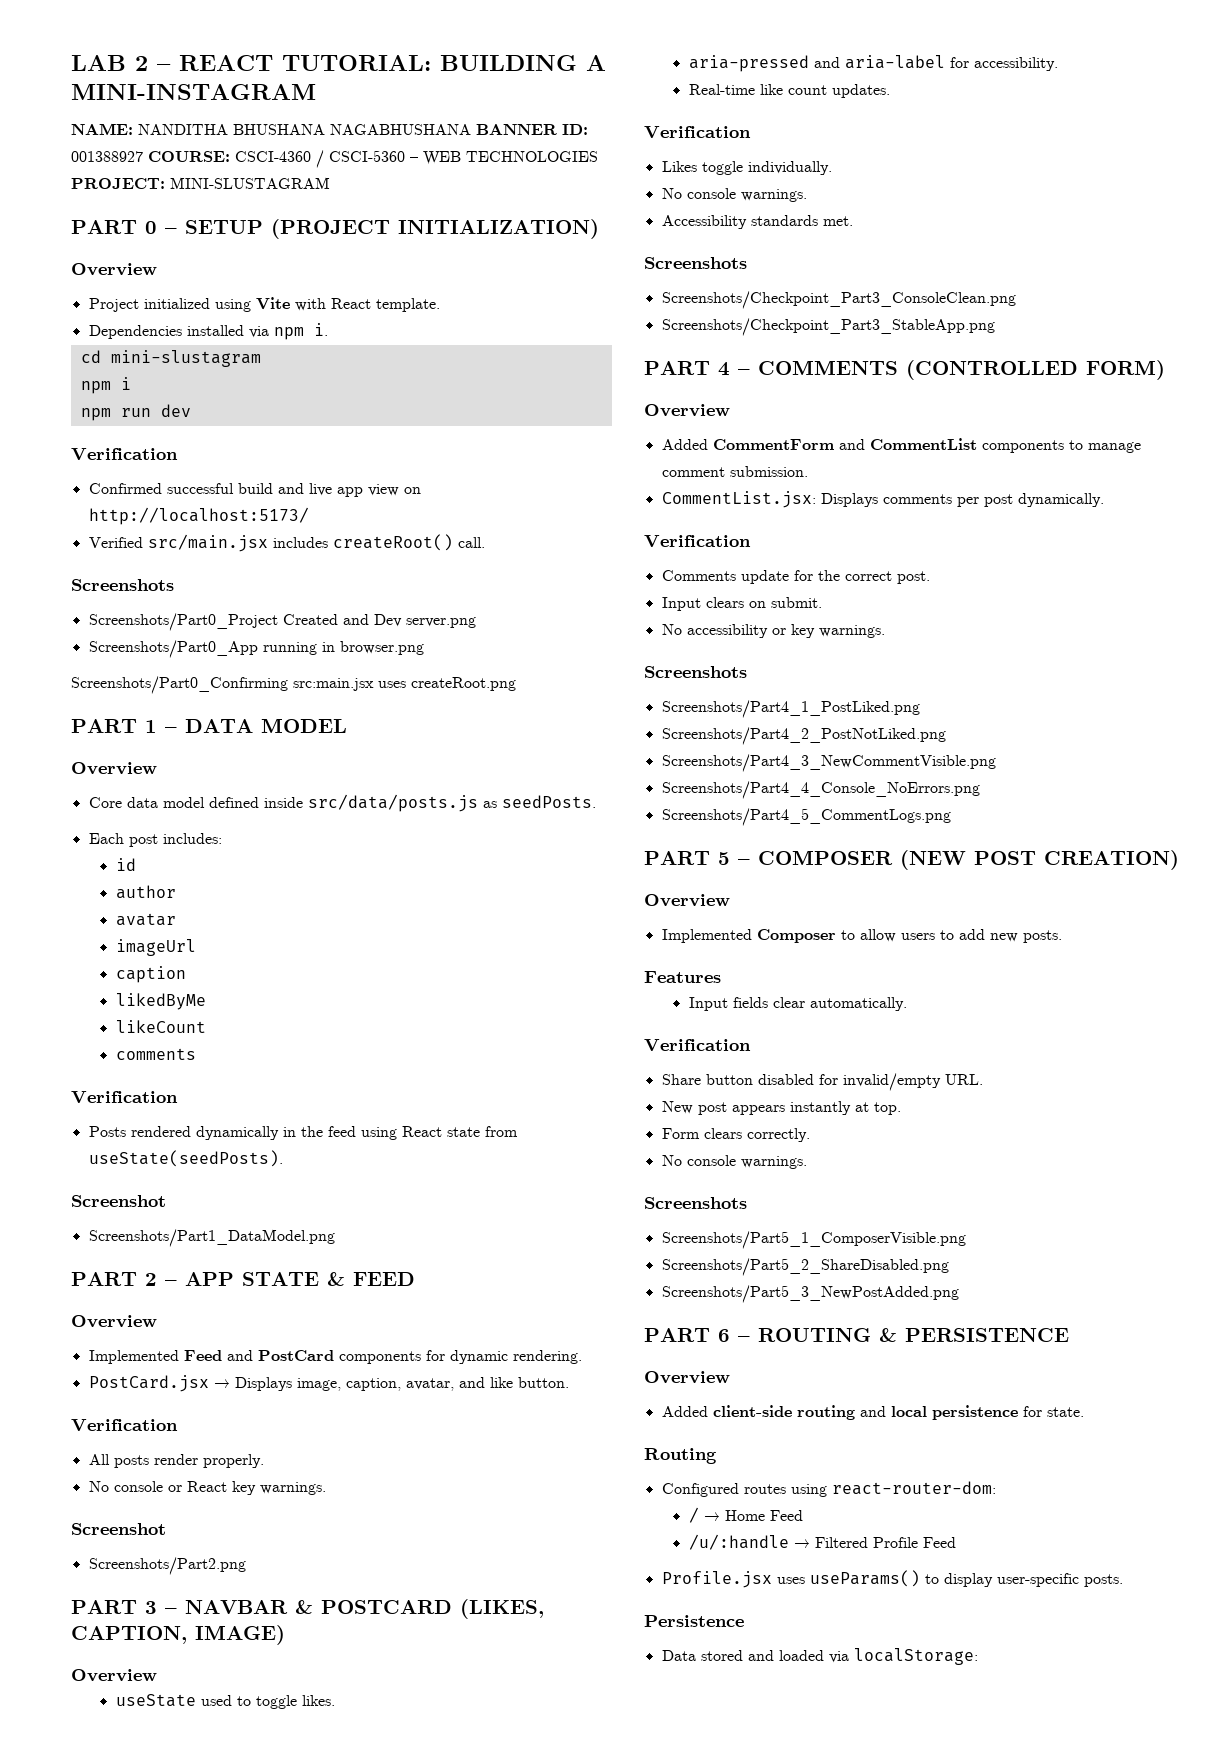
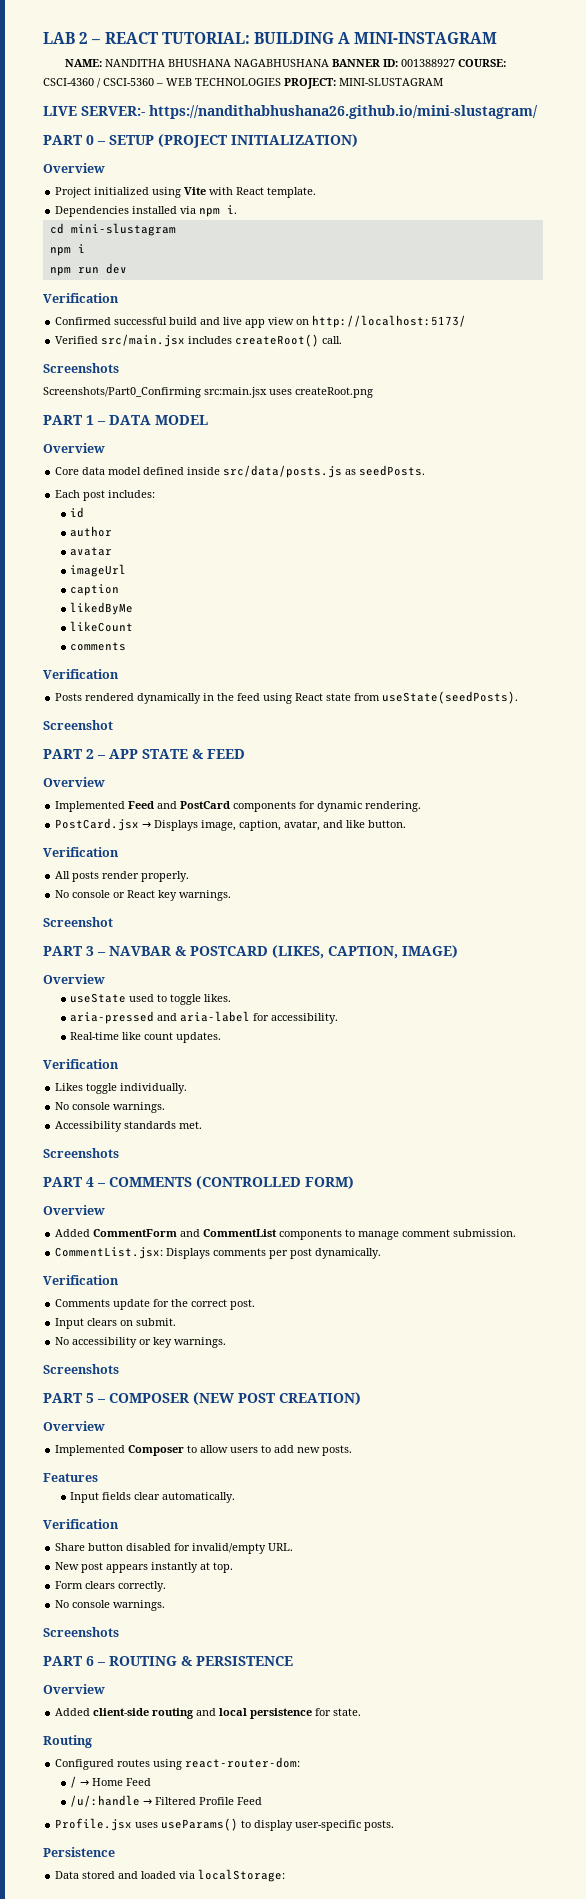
(330, 183) none -> [43,105,538,119] // LIVE SERVER:- https://nandithabhushana26.github.io/mini-slustagram/
[88,613,476,631] [88,640,424,658] // Screenshots/Part0_Project Created and Dev server.png // Screenshots/Part0_App running in browser.png -> (119, 368) none
[88,1229,335,1247] // Screenshots/Part1_DataModel.png -> (113, 725) none
[88,1557,246,1575] // Screenshots/Part2.png -> (113, 922) none
[661,291,1016,309] [661,318,995,336] // Screenshots/Checkpoint_Part3_ConsoleClean.png // Screenshots/Checkpoint_Part3_StableApp.png -> (119, 1153) none
[661,700,920,718] [661,727,946,745] [661,754,996,772] [661,781,980,799] [661,808,951,826] // Screenshots/Part4_1_PostLiked.png // Screenshots/Part4_2_PostNotLiked.png // Screenshots/Part4_3_NewCommentVisible.png // Screenshots/Part4_4_Console_NoErrors.png // Screenshots/Part4_5_CommentLogs.png -> (119, 1369) none
[661,1231,966,1249] [661,1258,949,1276] [661,1285,959,1303] // Screenshots/Part5_1_ComposerVisible.png // Screenshots/Part5_2_ShareDisabled.png // Screenshots/Part5_3_NewPostAdded.png -> (119, 1632) none

